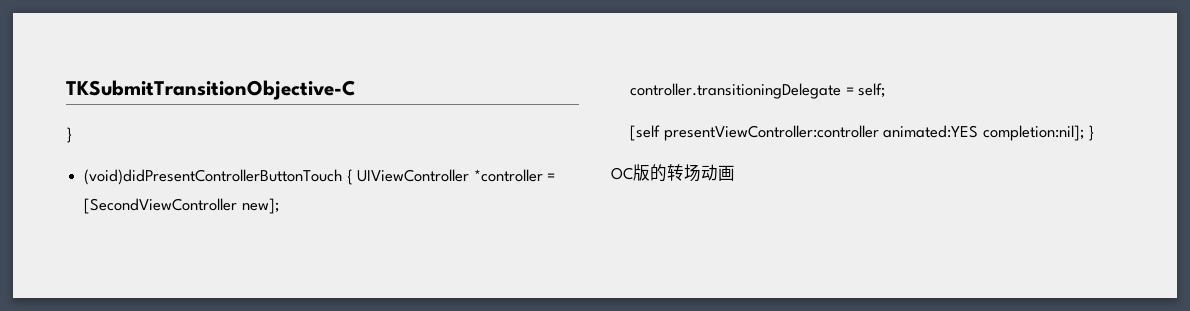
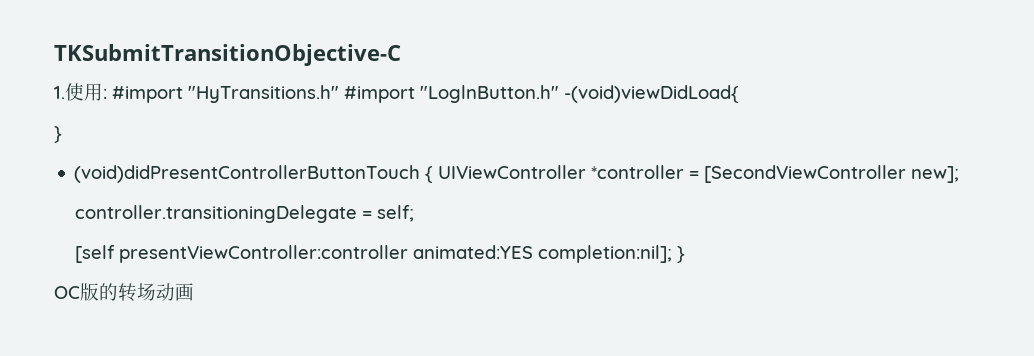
(356, 90) none -> [54,83,739,103] // 1.使用: #import "HyTransitions.h" #import "LoglnButton.h" -(void)viewDidLoad{

